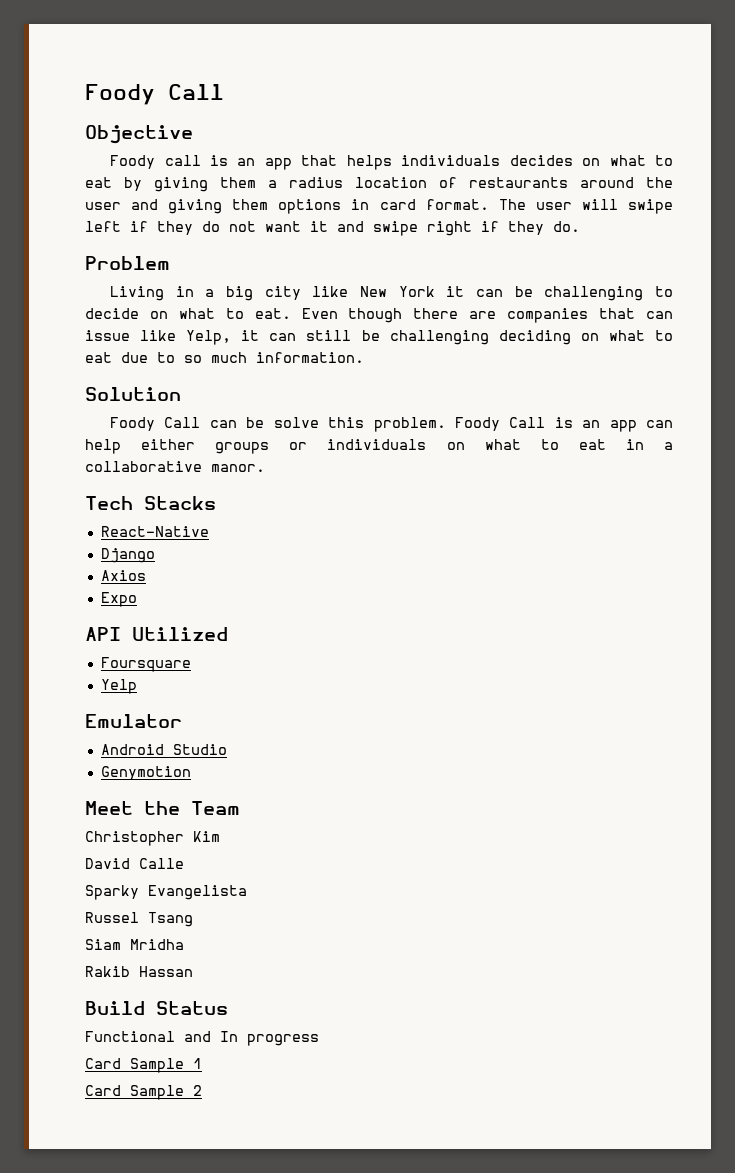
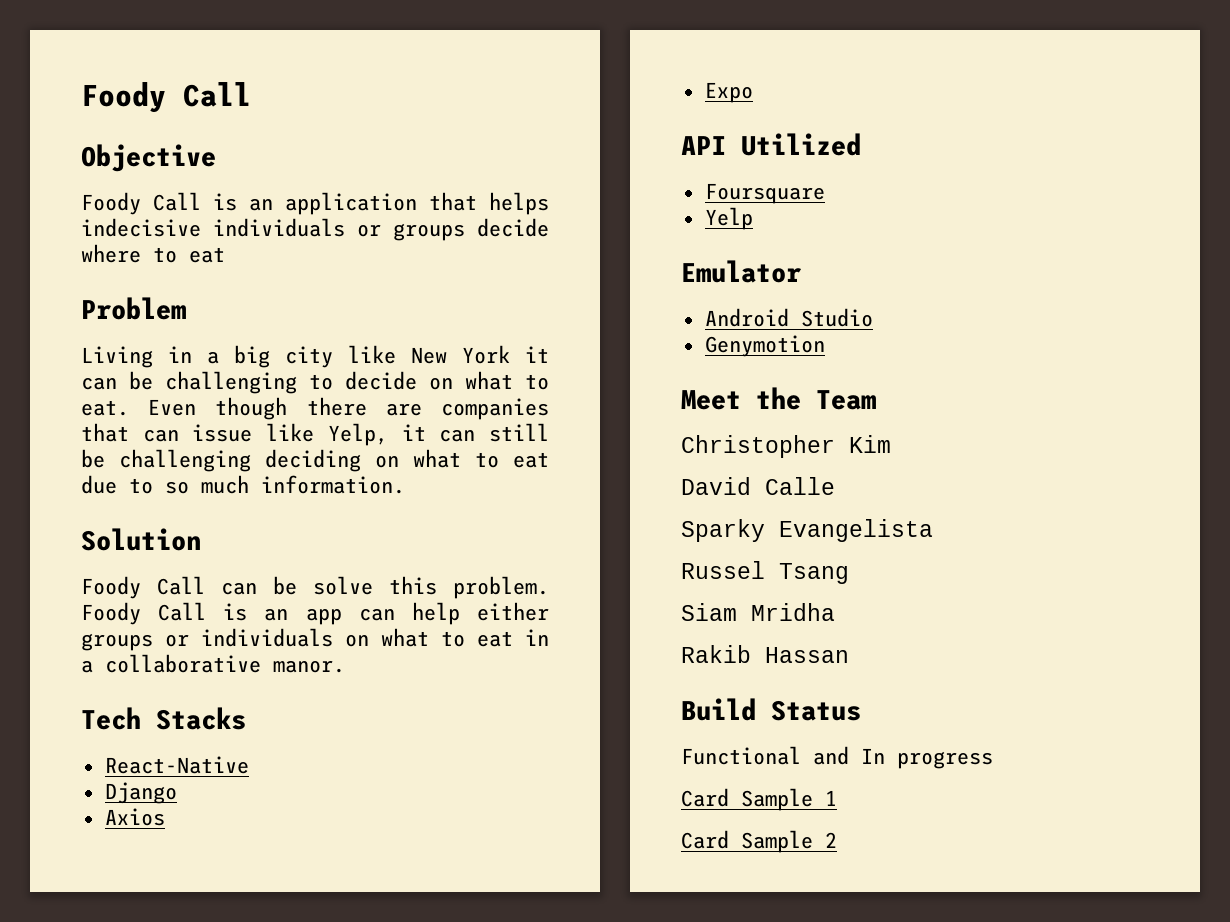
[164,155,292,170] call is an app -> [153,192,417,215] Call is an application
[401,155,673,166] [85,177,673,192] [85,199,673,214] [85,221,580,236] individuals decides on what to eat by giving them a radius location of restaurants around the user and giving them options in card format. The user will swipe left if they do not want it and swipe right if they do. -> [81,218,549,241] [81,244,225,263] indecisive individuals or groups decide where to eat

